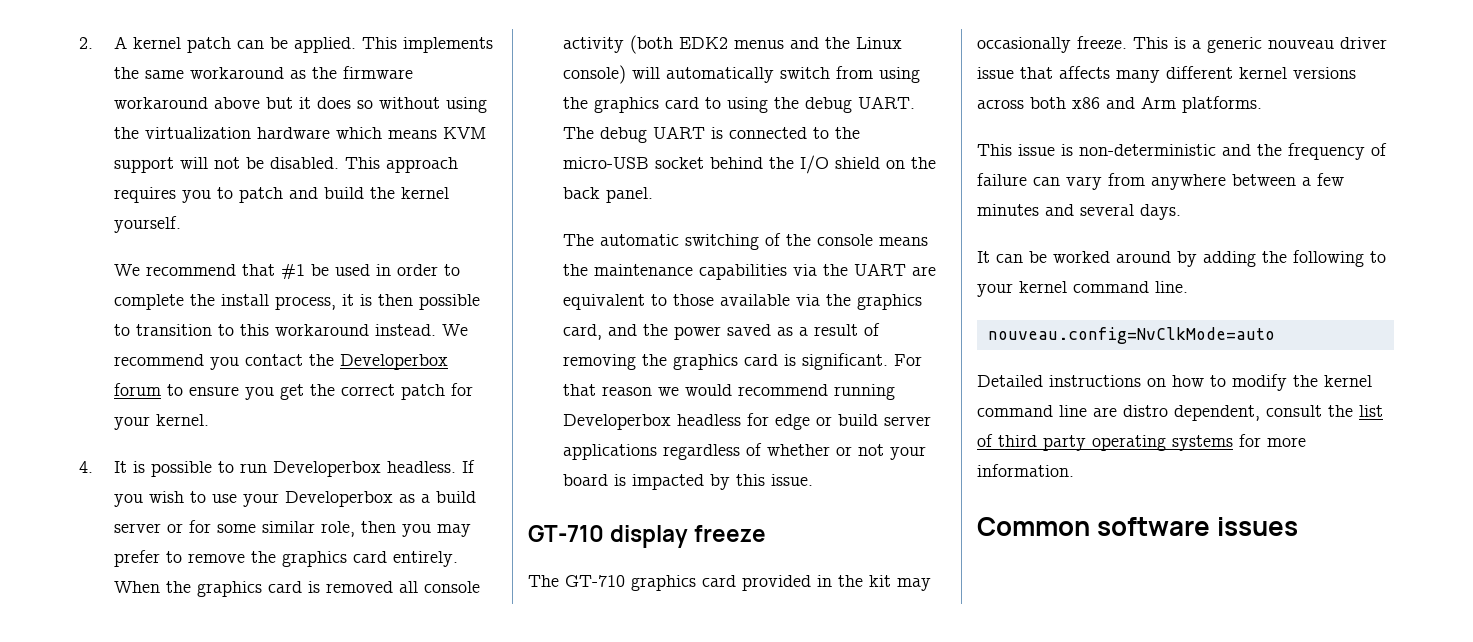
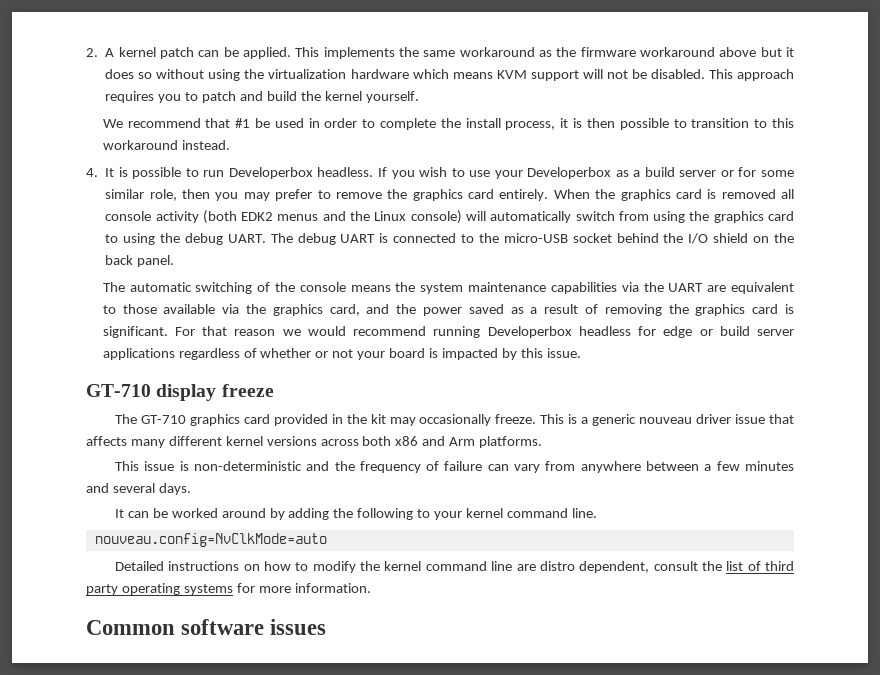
[441,324,468,336] [113,354,448,370] [113,383,473,400] [113,414,209,430] We recommend you contact the Developerbox forum to ensure you get the correct patch for your kernel. -> (230, 145) none
(588, 270) none -> [420,283,464,294] system

